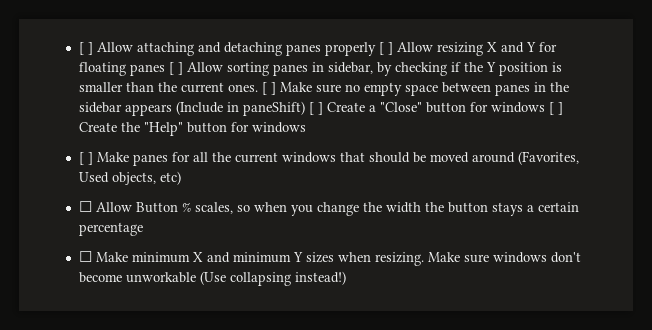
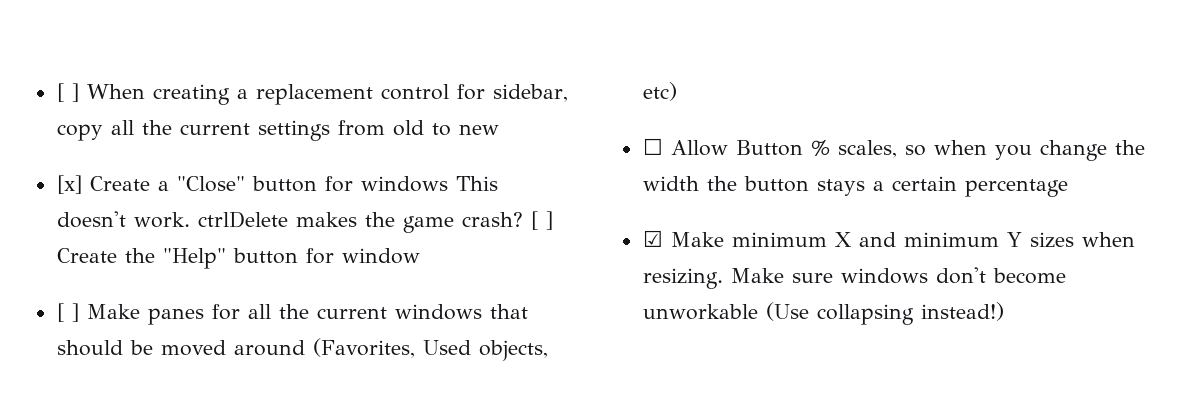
[78,42,557,56] [78,62,562,76] [78,82,569,96] [78,101,323,116] [ ] Allow attaching and detaching panes properly [ ] Allow resizing X and Y for floating panes [ ] Allow sorting panes in sidebar, by checking if the Y position is smaller than the current ones. [ ] Make sure no empty space between panes in the sidebar appears (Include in paneShift) [ ] -> [56,83,568,105] [56,120,499,141] [56,175,82,194] [ ] When creating a replacement control for sidebar, copy all the current settings from old to new // [x]
(545, 107) none -> [455,176,498,191] [56,211,523,233] This doesn't work. ctrlDelete makes the game crash?
[251,122,306,133] windows -> [341,248,420,264] window
[78,251,92,262] ☐ -> [642,230,663,247] ☑

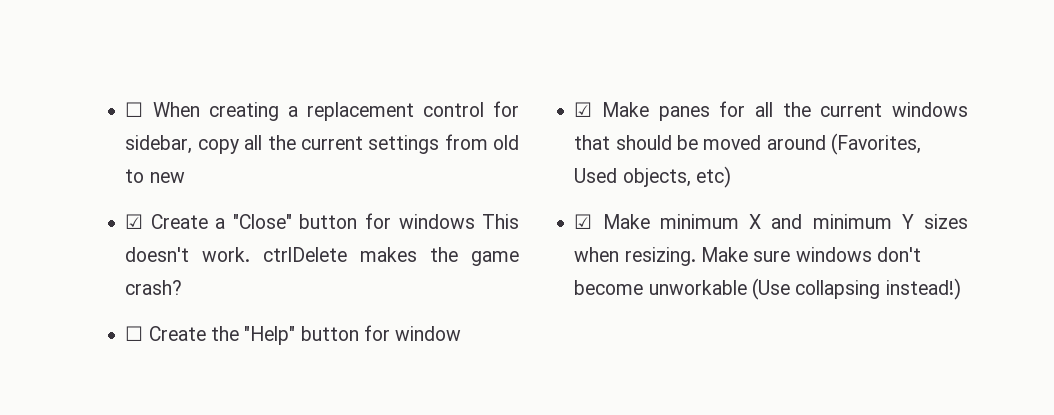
[56,83,79,102] [ ] -> [125,102,144,117] ☐
[56,175,82,194] [x] -> [125,214,144,229] ☑
[530,211,553,230] [ ] -> [125,326,144,341] // ☐
[56,303,79,322] [ ] -> [574,102,593,117] ☑
[642,138,1145,161] [642,176,1068,197] // ☐ Allow Button % scales, so when you change the width the button stays a certain percentage -> (731, 177) none

